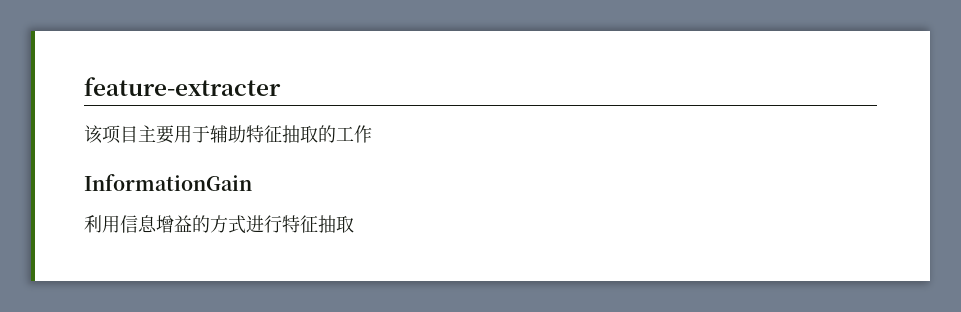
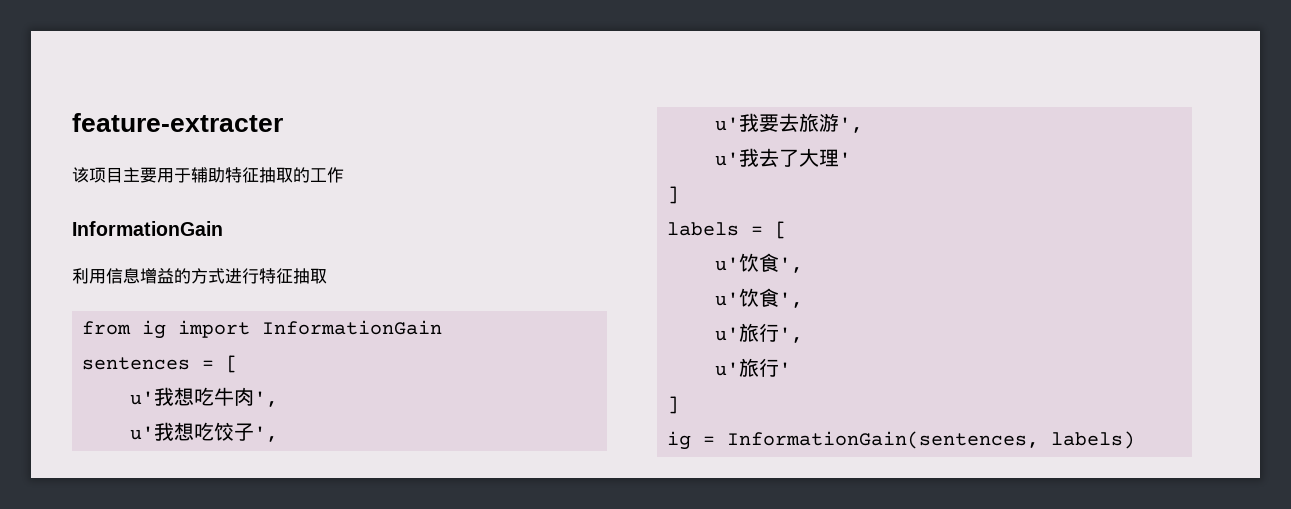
(354, 224) none -> [82,320,443,339] [82,355,239,373] [130,387,279,407] [130,422,279,442] [715,113,864,133] [715,148,852,167] [667,186,680,204] [667,221,788,239] [715,253,804,273] [715,288,804,308] [715,323,804,343] [715,358,792,377] [667,396,680,414] [667,431,1136,450] // from ig import InformationGain // sentences = [ // u'我想吃牛肉', // u'我想吃饺子', // u'我要去旅游', // u'我去了大理' // ] // labels = [ // u'饮食', // u'饮食', // u'旅行', // u'旅行' // ] // ig = InformationGain(sentences, labels)

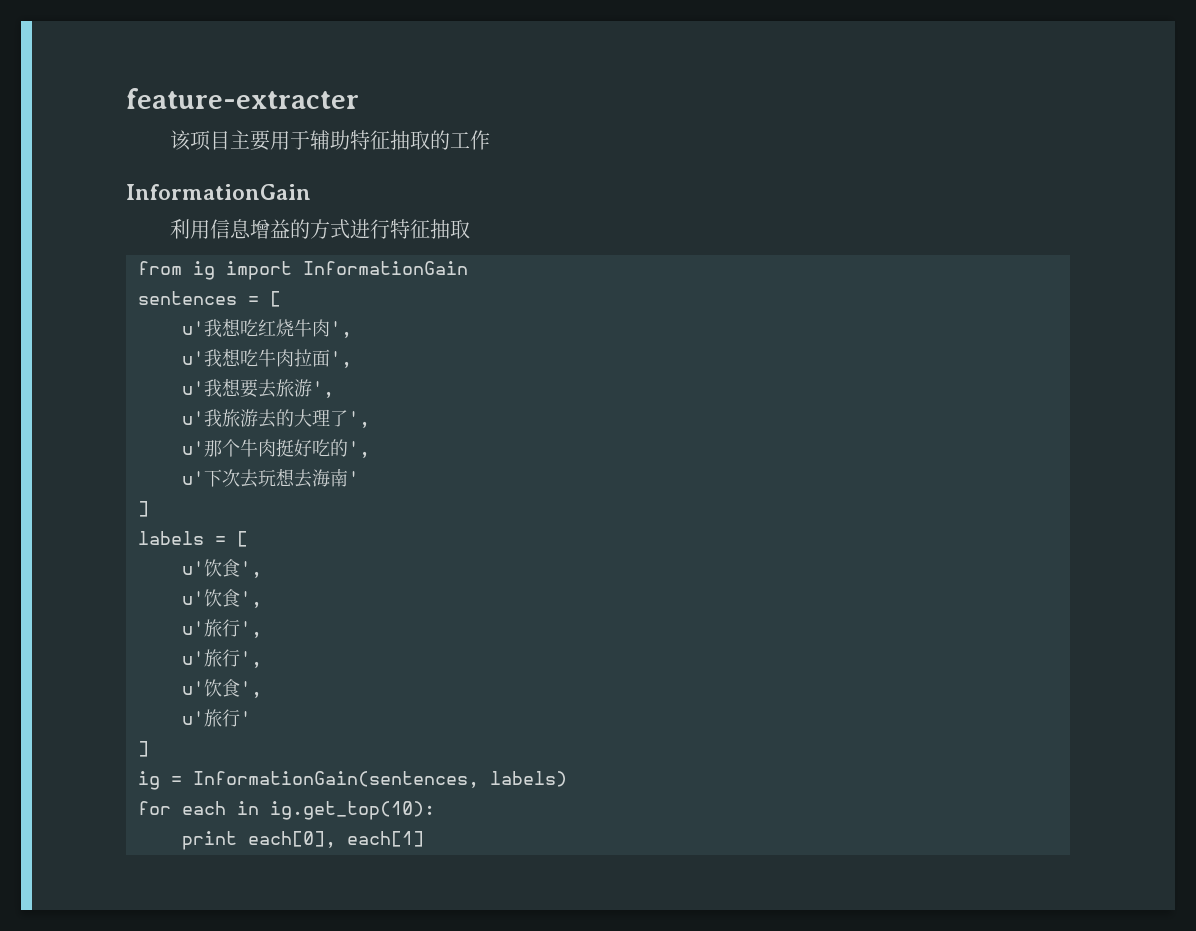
(215, 396) none -> [258,319,294,337] 红烧
[214,422,279,442] [715,113,760,132] 饺子', // u'我 -> [258,349,352,368] [182,378,241,397] 牛肉拉面', // u'我想
[759,148,840,167] 去了大理 -> [222,409,370,428] [182,439,370,458] [182,468,348,488] 旅游去的大理了', // u'那个牛肉挺好吃的', // u'下次去玩想去海南
(804, 335) none -> [182,649,262,668] [182,679,262,698] // u'旅行', // u'饮食',
(1136, 440) none -> [138,801,435,820] [182,831,424,850] // for each in ig.get_top(10): // print each[0], each[1]

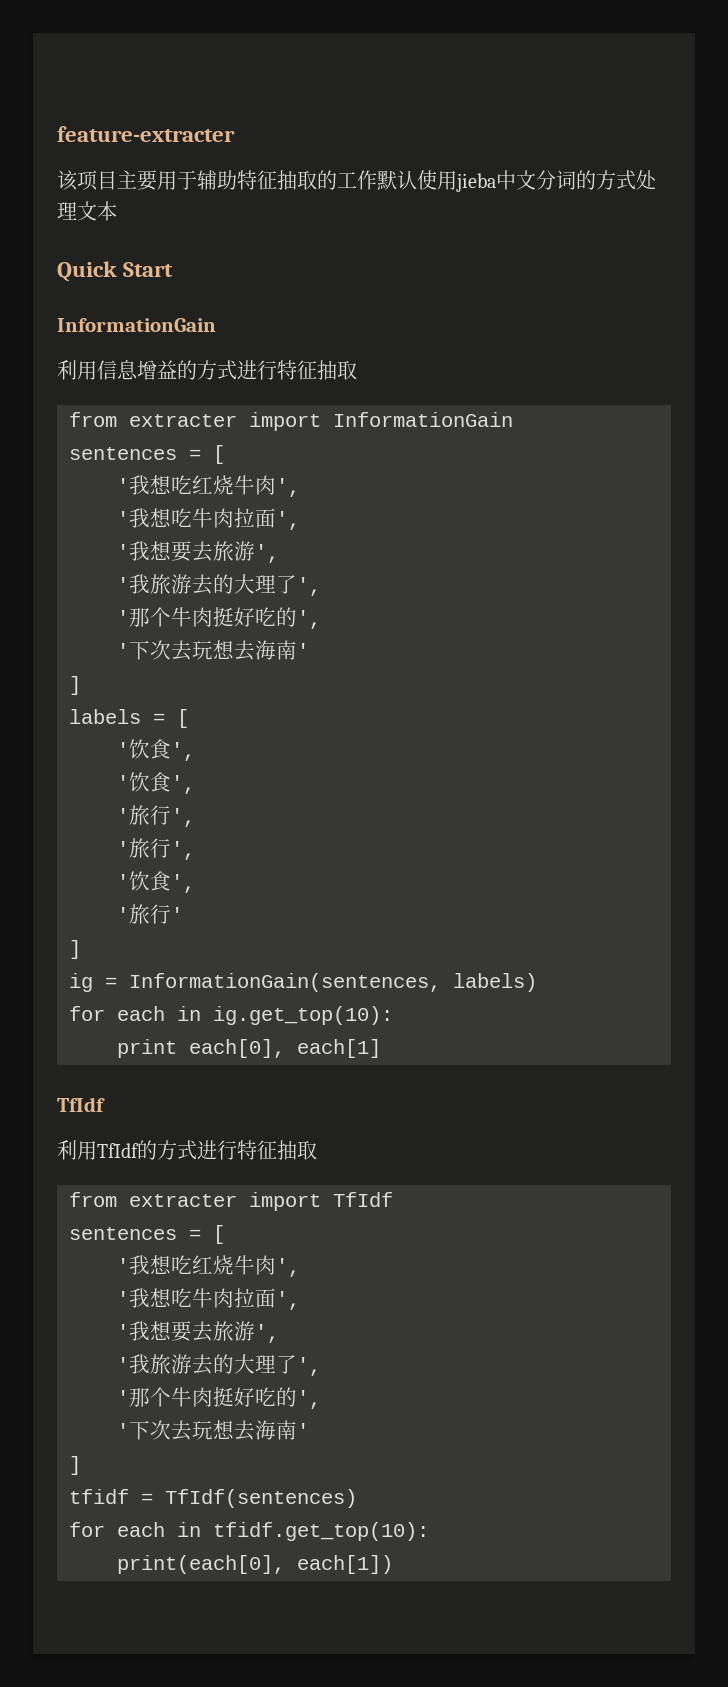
(491, 140) none -> [377,170,656,192] [57,201,117,221] [57,261,174,282] 默认使用jieba中文分词的方式处理文本 // Quick Start
[193,261,215,280] ig -> [129,414,237,427] extracter
[182,318,352,338] [182,348,352,368] [182,378,334,398] [182,409,370,428] [182,439,370,458] [182,471,204,485] u'我想吃红烧牛肉', // u'我想吃牛肉拉面', // u'我想要去旅游', // u'我旅游去的大理了', // u'那个牛肉挺好吃的', // u' -> [117,475,300,497] [117,508,300,530] [117,541,279,563] [117,574,321,596] [117,607,321,629] [117,643,129,658] '我想吃红烧牛肉', // '我想吃牛肉拉面', // '我想要去旅游', // '我旅游去的大理了', // '那个牛肉挺好吃的', // '
[182,559,262,578] [182,589,262,608] [182,619,262,638] [182,649,262,668] [182,679,262,698] [182,711,204,725] u'饮食', // u'饮食', // u'旅行', // u'旅行', // u'饮食', // u' -> [117,739,195,761] [117,772,195,794] [117,805,195,827] [117,838,195,860] [117,871,195,893] [117,907,129,922] '饮食', // '饮食', // '旅行', // '旅行', // '饮食', // '
(424, 839) none -> [57,1097,105,1112] [57,1140,317,1160] [69,1192,393,1211] [69,1225,225,1244] [117,1255,300,1277] [117,1288,300,1310] [117,1321,279,1343] [117,1354,321,1376] [117,1387,321,1409] [117,1420,309,1441] [69,1456,81,1475] [69,1489,357,1508] [69,1522,429,1541] [117,1555,393,1574] // TfIdf // 利用TfIdf的方式进行特征抽取 // from extracter import TfIdf // sentences = [ // '我想吃红烧牛肉', // '我想吃牛肉拉面', // '我想要去旅游', // '我旅游去的大理了', // '那个牛肉挺好吃的', // '下次去玩想去海南' // ] // tfidf = TfIdf(sentences) // for each in tfidf.get_top(10): // print(each[0], each[1])

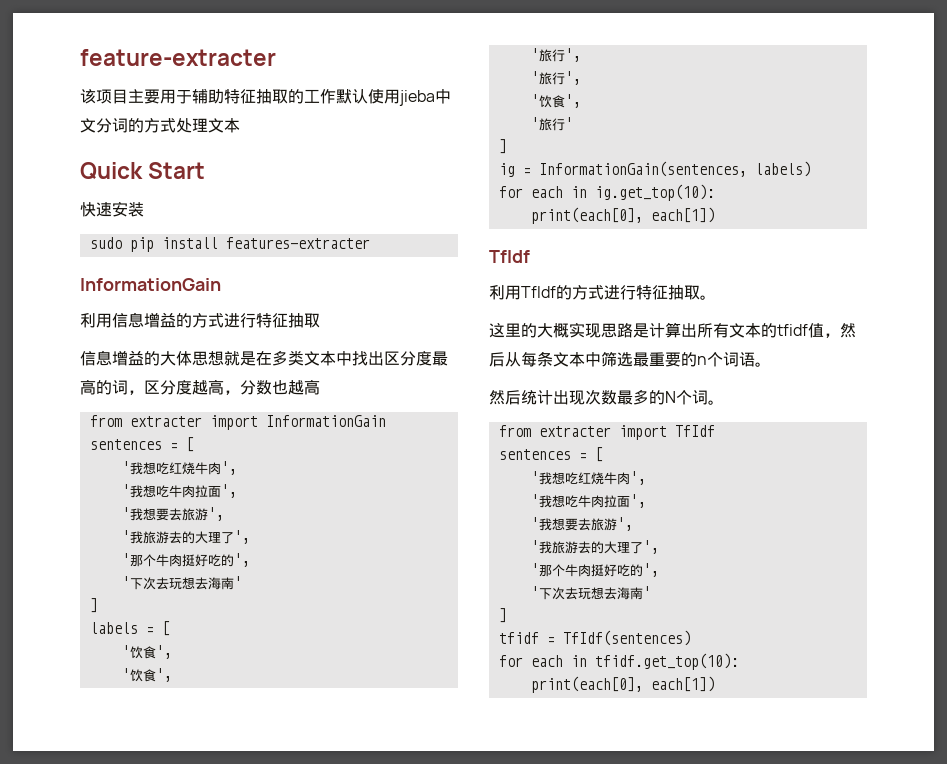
(174, 269) none -> [80,201,144,217] [89,237,370,252] // 快速安装 // sudo pip install features-extracter
(357, 370) none -> [80,350,448,366] [80,379,320,395] // 信息增益的大体思想就是在多类文本中找出区分度最高的词，区分度越高，分数也越高
[117,1039,381,1058] print each[0], each[1] -> [530,207,715,224] print(each[0], each[1])
(317, 1150) none -> [700,295,716,300] [489,322,856,338] [489,351,771,367] [489,389,724,405] 。 // 这里的大概实现思路是计算出所有文本的tfidf值，然后从每条文本中筛选最重要的n个词语。 // 然后统计出现次数最多的N个词。

